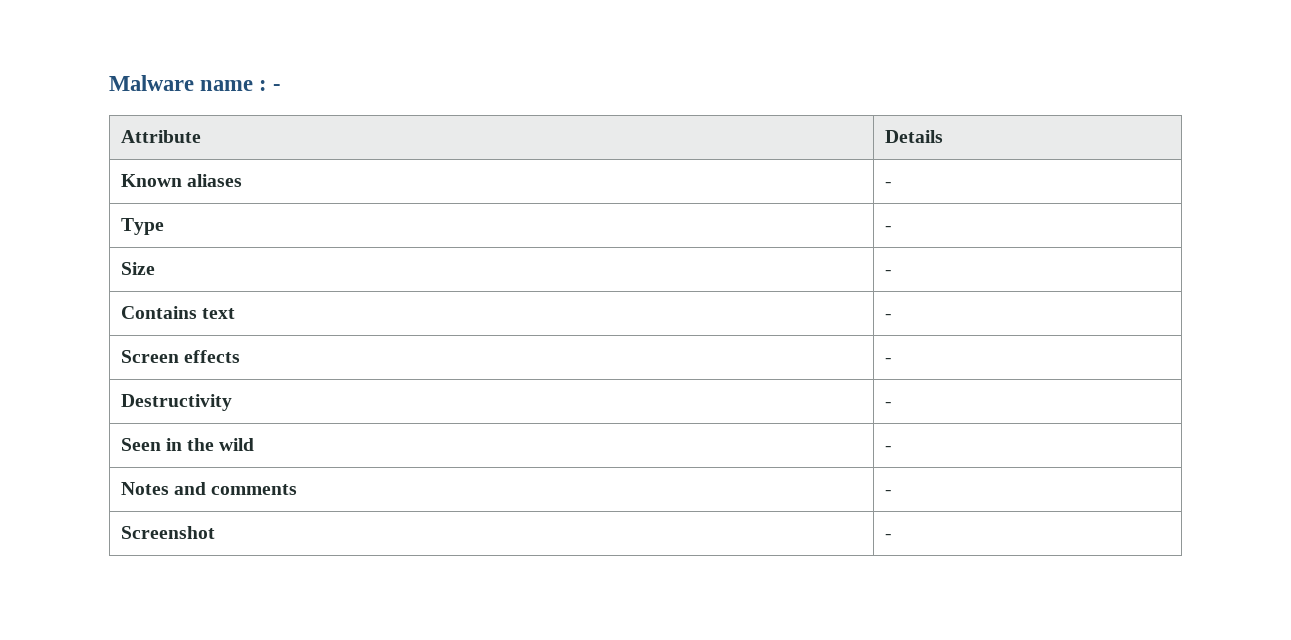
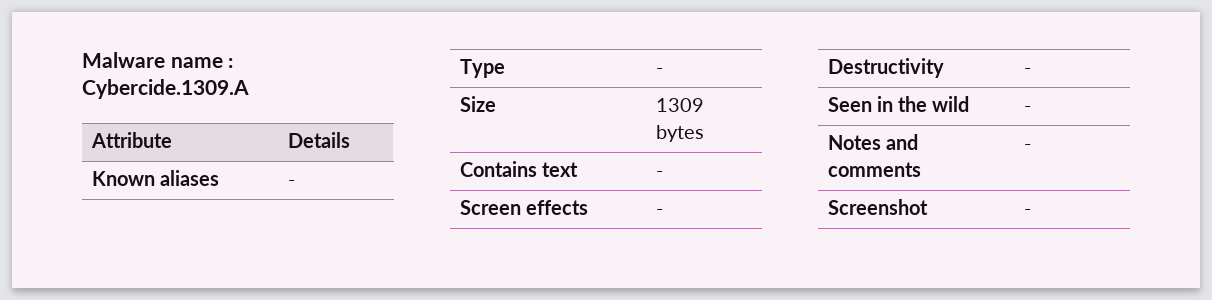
[273,84,282,91] - -> [82,79,249,99] Cybercide.1309.A
[884,270,892,275] - -> [655,98,704,112] [655,125,704,142] 1309 bytes

